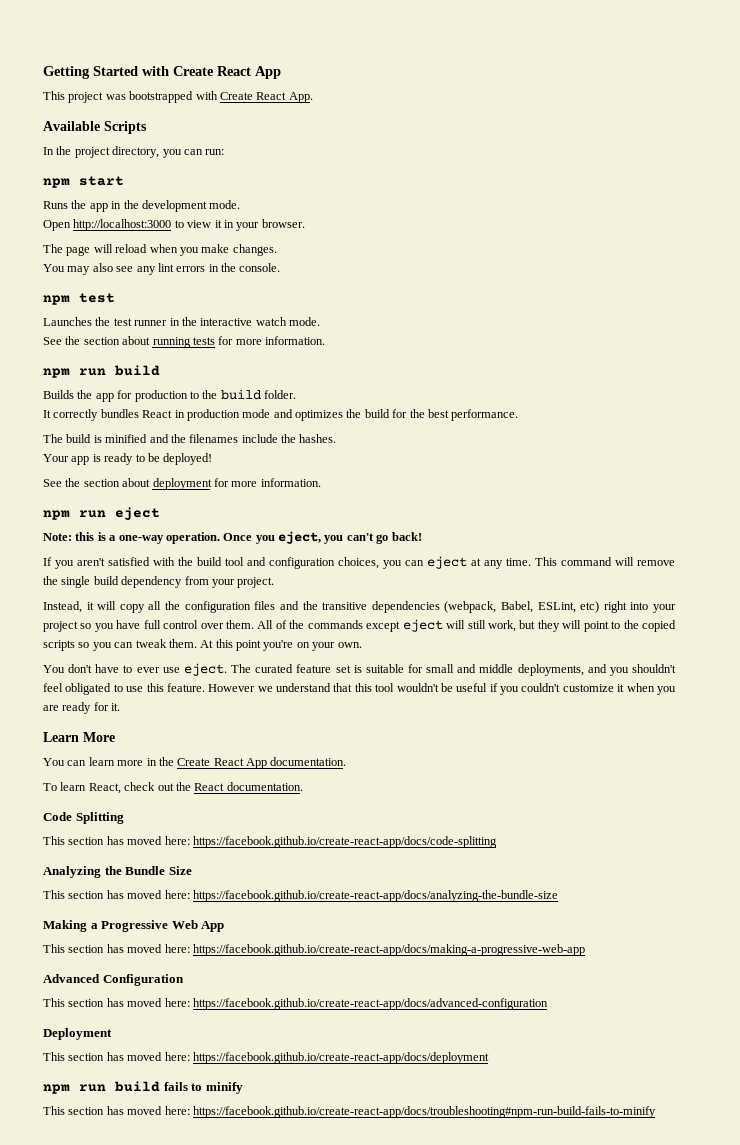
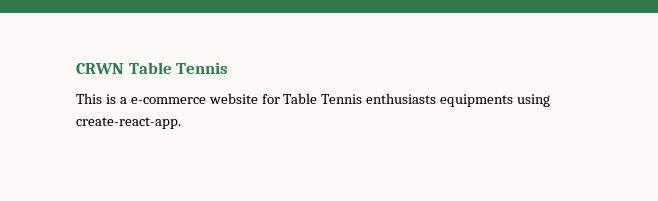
[43,66,281,79] [43,91,313,103] [43,121,147,134] [43,146,225,158] [43,176,124,188] [43,200,241,212] [43,219,305,231] [43,244,277,256] [43,263,281,275] [43,293,115,305] [43,317,320,326] [43,336,325,348] [43,365,160,378] [43,389,296,402] [43,409,519,421] [43,434,337,443] [43,453,213,465] [43,478,321,490] [43,507,160,520] [43,531,422,544] [43,556,675,569] [43,576,275,588] [43,601,676,613] [43,619,676,632] [43,639,362,651] [43,663,676,676] [43,683,677,695] [43,702,121,714] [43,732,115,742] [43,757,347,769] [43,782,303,794] [43,812,124,824] [43,836,497,848] [43,866,192,878] [43,890,558,902] [43,920,225,932] [43,944,585,956] [43,974,184,986] [43,998,548,1010] [43,1028,112,1040] [43,1052,489,1064] [43,1081,243,1094] [43,1106,656,1118] Getting Started with Create React App // This project was bootstrapped with Create React App. // Available Scripts // In the project directory, you can run: // npm start // Runs the app in the development mode. // Open http://localhost:3000 to view it in your browser. // The page will reload when you make changes. // You may also see any lint errors in the console. // npm test // Launches the test runner in the interactive watch mode. // See the section about running tests for more information. // npm run build // Builds the app for production to the build folder. // It correctly bundles React in production mode and optimizes the build for the best performance. // The build is minified and the filenames include the hashes. // Your app is ready to be deployed! // See the section about deployment for more information. // npm run eject // Note: this is a one-way operation. Once you eject, you can't go back! // If you aren't satisfied with the build tool and configuration choices, you can eject at any time. This command will remove the single build dependency from your project. // Instead, it will copy all the configuration files and the transitive dependencies (webpack, Babel, ESLint, etc) right into your project so you have full control over them. All of the commands except eject will still work, but they will point to the copied scripts so you can tweak them. At this point you're on your own. // You don't have to ever use eject. The curated feature set is suitable for small and middle deployments, and you shouldn't feel obligated to use this feature. However we understand that this tool wouldn't be useful if you couldn't customize it when you are ready for it. // Learn More // You can learn more in the Create React App documentation. // To learn React, check out the React documentation. // Code Splitting // This section has moved here: https://facebook.github.io/create-react-app/docs/code-splitting // Analyzing the Bundle Size // This section has moved here: https://facebook.github.io/create-react-app/docs/analyzing-the-bundle-size // Making a Progressive Web App // This section has moved here: https://facebook.github.io/create-react-app/docs/making-a-progressive-web-app // Advanced Configuration // This section has moved here: https://facebook.github.io/create-react-app/docs/advanced-configuration // Deployment // This section has moved here: https://facebook.github.io/create-react-app/docs/deployment // npm run build fails to minify // This section has moved here: https://facebook.github.io/create-react-app/docs/troubleshooting#npm-run-build-fails-to-minify -> [76,62,229,74] [76,93,551,107] [76,117,181,129] CRWN Table Tennis // This is a e-commerce website for Table Tennis enthusiasts equipments using create-react-app.

